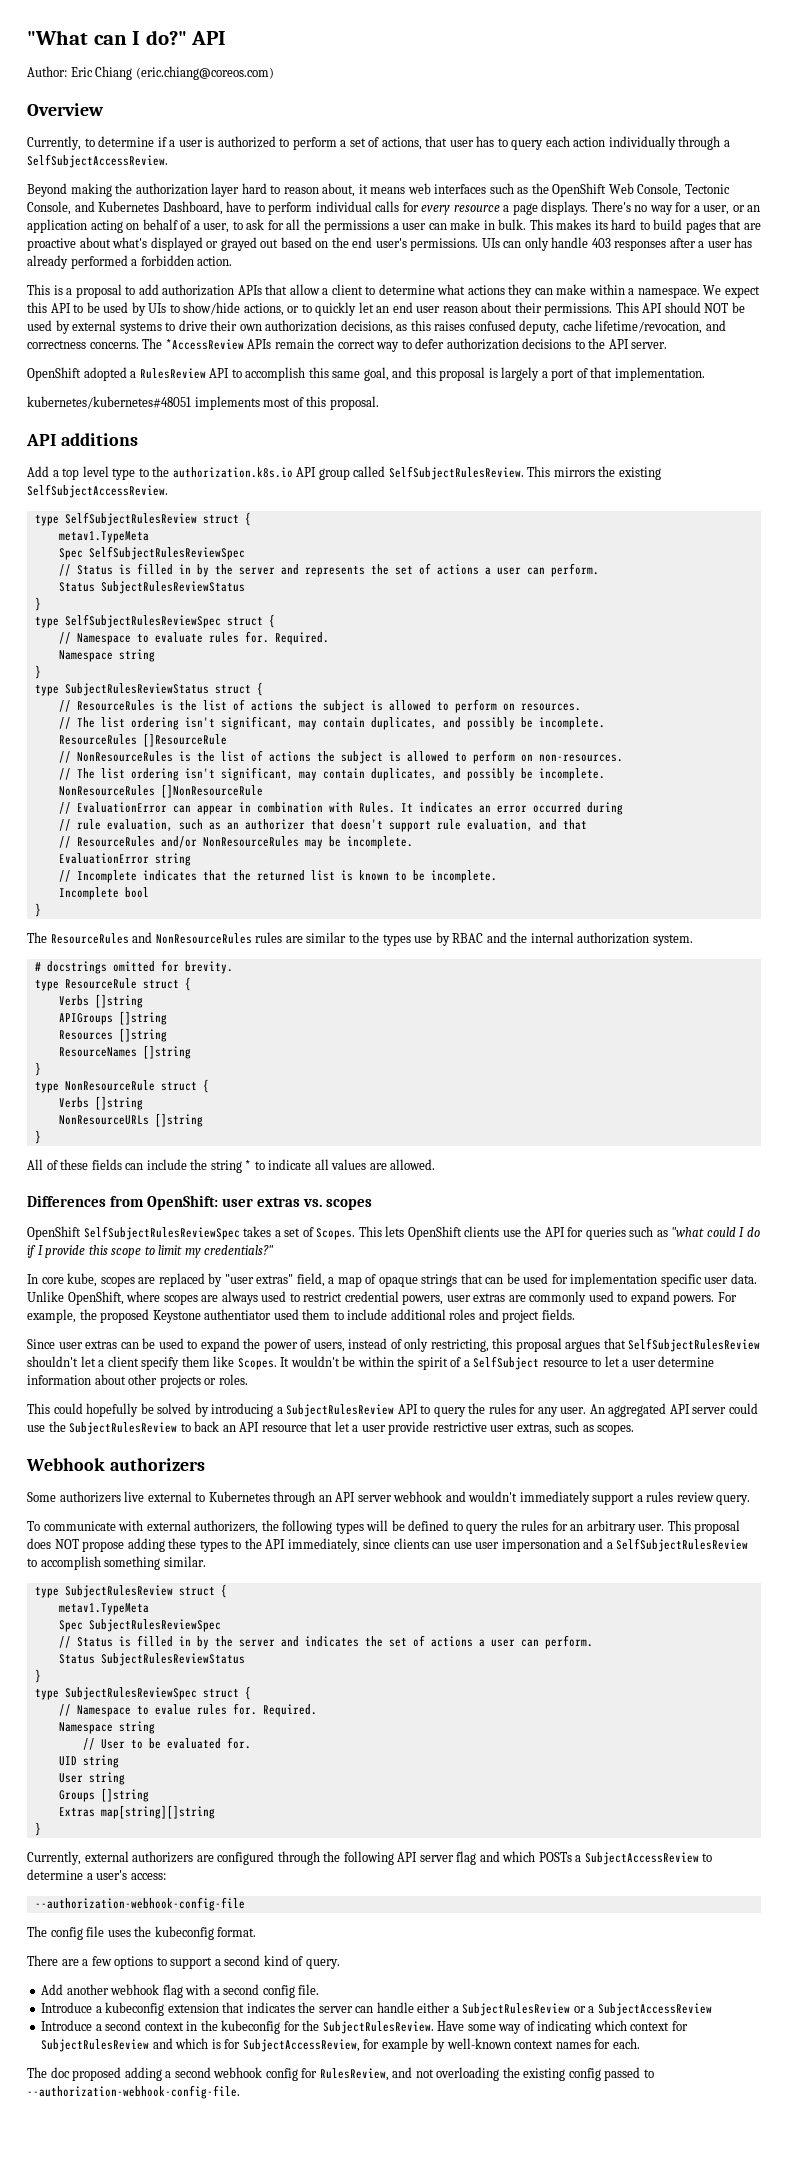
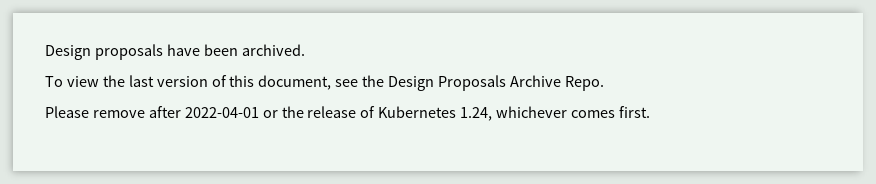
[27,30,227,45] [27,66,274,80] [27,103,104,116] [27,136,730,150] [27,154,168,168] [27,183,730,197] [27,201,761,215] [27,219,761,233] [27,237,753,251] [27,255,233,269] [27,284,760,298] [27,302,745,316] [27,320,726,334] [27,338,668,352] [27,367,705,381] [27,396,379,410] [26,433,138,446] [27,466,661,480] [27,484,168,498] [34,512,251,526] [58,531,149,543] [58,546,245,560] [58,563,599,577] [58,581,245,594] [34,597,41,611] [34,614,275,628] [58,631,329,645] [58,649,155,662] [34,665,41,679] [34,682,263,696] [58,699,581,713] [58,716,605,730] [58,733,227,747] [58,750,623,764] [58,767,605,781] [58,784,263,798] [58,802,623,815] [58,819,587,832] [58,836,413,849] [58,853,191,866] [58,870,497,883] [58,887,149,900] [34,903,41,917] [27,932,693,946] [34,960,233,974] [34,977,191,991] [58,994,143,1008] [58,1011,167,1025] [58,1028,167,1042] [58,1045,191,1059] [34,1062,41,1076] [34,1079,209,1093] [58,1096,143,1110] [58,1113,203,1127] [34,1130,41,1144] [27,1159,436,1173] [27,1195,373,1210] [27,1226,760,1240] [27,1245,274,1258] [27,1273,757,1287] [27,1291,737,1305] [27,1309,575,1323] [27,1338,761,1352] [27,1356,715,1370] [27,1374,248,1388] [27,1403,758,1417] [27,1421,635,1435] [26,1458,205,1471] [27,1491,751,1505] [27,1520,741,1534] [27,1538,749,1552] [27,1556,206,1570] [34,1584,227,1598] [58,1603,149,1615] [58,1619,221,1632] [58,1635,593,1649] [58,1653,245,1666] [34,1669,41,1683] [34,1686,251,1700] [58,1703,317,1717] [58,1721,155,1734] [82,1737,251,1750] [58,1755,119,1768] [58,1772,125,1785] [58,1788,149,1802] [58,1805,215,1819] [34,1822,41,1836] [27,1851,713,1865] [27,1869,166,1880] [34,1897,245,1911] [27,1926,257,1940] [27,1955,340,1969] [41,1984,320,1998] [41,2002,712,2016] [41,2020,688,2034] [41,2038,640,2052] [27,2067,654,2081] [27,2085,240,2099] "What can I do?" API // Author: Eric Chiang (eric.chiang@coreos.com) // Overview // Currently, to determine if a user is authorized to perform a set of actions, that user has to query each action individually through a SelfSubjectAccessReview. // Beyond making the authorization layer hard to reason about, it means web interfaces such as the OpenShift Web Console, Tectonic Console, and Kubernetes Dashboard, have to perform individual calls for every resource a page displays. There's no way for a user, or an application acting on behalf of a user, to ask for all the permissions a user can make in bulk. This makes its hard to build pages that are proactive about what's displayed or grayed out based on the end user's permissions. UIs can only handle 403 responses after a user has already performed a forbidden action. // This is a proposal to add authorization APIs that allow a client to determine what actions they can make within a namespace. We expect this API to be used by UIs to show/hide actions, or to quickly let an end user reason about their permissions. This API should NOT be used by external systems to drive their own authorization decisions, as this raises confused deputy, cache lifetime/revocation, and correctness concerns. The *AccessReview APIs remain the correct way to defer authorization decisions to the API server. // OpenShift adopted a RulesReview API to accomplish this same goal, and this proposal is largely a port of that implementation. // kubernetes/kubernetes#48051 implements most of this proposal. // API additions // Add a top level type to the authorization.k8s.io API group called SelfSubjectRulesReview. This mirrors the existing SelfSubjectAccessReview. // type SelfSubjectRulesReview struct { // metav1.TypeMeta // Spec SelfSubjectRulesReviewSpec // // Status is filled in by the server and represents the set of actions a user can perform. // Status SubjectRulesReviewStatus // } // type SelfSubjectRulesReviewSpec struct { // // Namespace to evaluate rules for. Required. // Namespace string // } // type SubjectRulesReviewStatus struct { // // ResourceRules is the list of actions the subject is allowed to perform on resources. // // The list ordering isn't significant, may contain duplicates, and possibly be incomplete. // ResourceRules []ResourceRule // // NonResourceRules is the list of actions the subject is allowed to perform on non-resources. // // The list ordering isn't significant, may contain duplicates, and possibly be incomplete. // NonResourceRules []NonResourceRule // // EvaluationError can appear in combination with Rules. It indicates an error occurred during // // rule evaluation, such as an authorizer that doesn't support rule evaluation, and that // // ResourceRules and/or NonResourceRules may be incomplete. // EvaluationError string // // Incomplete indicates that the returned list is known to be incomplete. // Incomplete bool // } // The ResourceRules and NonResourceRules rules are similar to the types use by RBAC and the internal authorization system. // # docstrings omitted for brevity. // type ResourceRule struct { // Verbs []string // APIGroups []string // Resources []string // ResourceNames []string // } // type NonResourceRule struct { // Verbs []string // NonResourceURLs []string // } // All of these fields can include the string * to indicate all values are allowed. // Differences from OpenShift: user extras vs. scopes // OpenShift SelfSubjectRulesReviewSpec takes a set of Scopes. This lets OpenShift clients use the API for queries such as "what could I do if I provide this scope to limit my credentials?" // In core kube, scopes are replaced by "user extras" field, a map of opaque strings that can be used for implementation specific user data. Unlike OpenShift, where scopes are always used to restrict credential powers, user extras are commonly used to expand powers. For example, the proposed Keystone authentiator used them to include additional roles and project fields. // Since user extras can be used to expand the power of users, instead of only restricting, this proposal argues that SelfSubjectRulesReview shouldn't let a client specify them like Scopes. It wouldn't be within the spirit of a SelfSubject resource to let a user determine information about other projects or roles. // This could hopefully be solved by introducing a SubjectRulesReview API to query the rules for any user. An aggregated API server could use the SubjectRulesReview to back an API resource that let a user provide restrictive user extras, such as scopes. // Webhook authorizers // Some authorizers live external to Kubernetes through an API server webhook and wouldn't immediately support a rules review query. // To communicate with external authorizers, the following types will be defined to query the rules for an arbitrary user. This proposal does NOT propose adding these types to the API immediately, since clients can use user impersonation and a SelfSubjectRulesReview to accomplish something similar. // type SubjectRulesReview struct { // metav1.TypeMeta // Spec SubjectRulesReviewSpec // // Status is filled in by the server and indicates the set of actions a user can perform. // Status SubjectRulesReviewStatus // } // type SubjectRulesReviewSpec struct { // // Namespace to evalue rules for. Required. // Namespace string // // User to be evaluated for. // UID string // User string // Groups []string // Extras map[string][]string // } // Currently, external authorizers are configured through the following API server flag and which POSTs a SubjectAccessReview to determine a user's access: // --authorization-webhook-config-file // The config file uses the kubeconfig format. // There are a few options to support a second kind of query. // Add another webhook flag with a second config file. // Introduce a kubeconfig extension that indicates the server can handle either a SubjectRulesReview or a SubjectAccessReview // Introduce a second context in the kubeconfig for the SubjectRulesReview. Have some way of indicating which context for SubjectRulesReview and which is for SubjectAccessReview, for example by well-known context names for each. // The doc proposed adding a second webhook config for RulesReview, and not overloading the existing config passed to --authorization-webhook-config-file. -> [45,44,305,60] [45,75,604,91] [45,106,650,121] Design proposals have been archived. // To view the last version of this document, see the Design Proposals Archive Repo. // Please remove after 2022-04-01 or the release of Kubernetes 1.24, whichever comes first.

